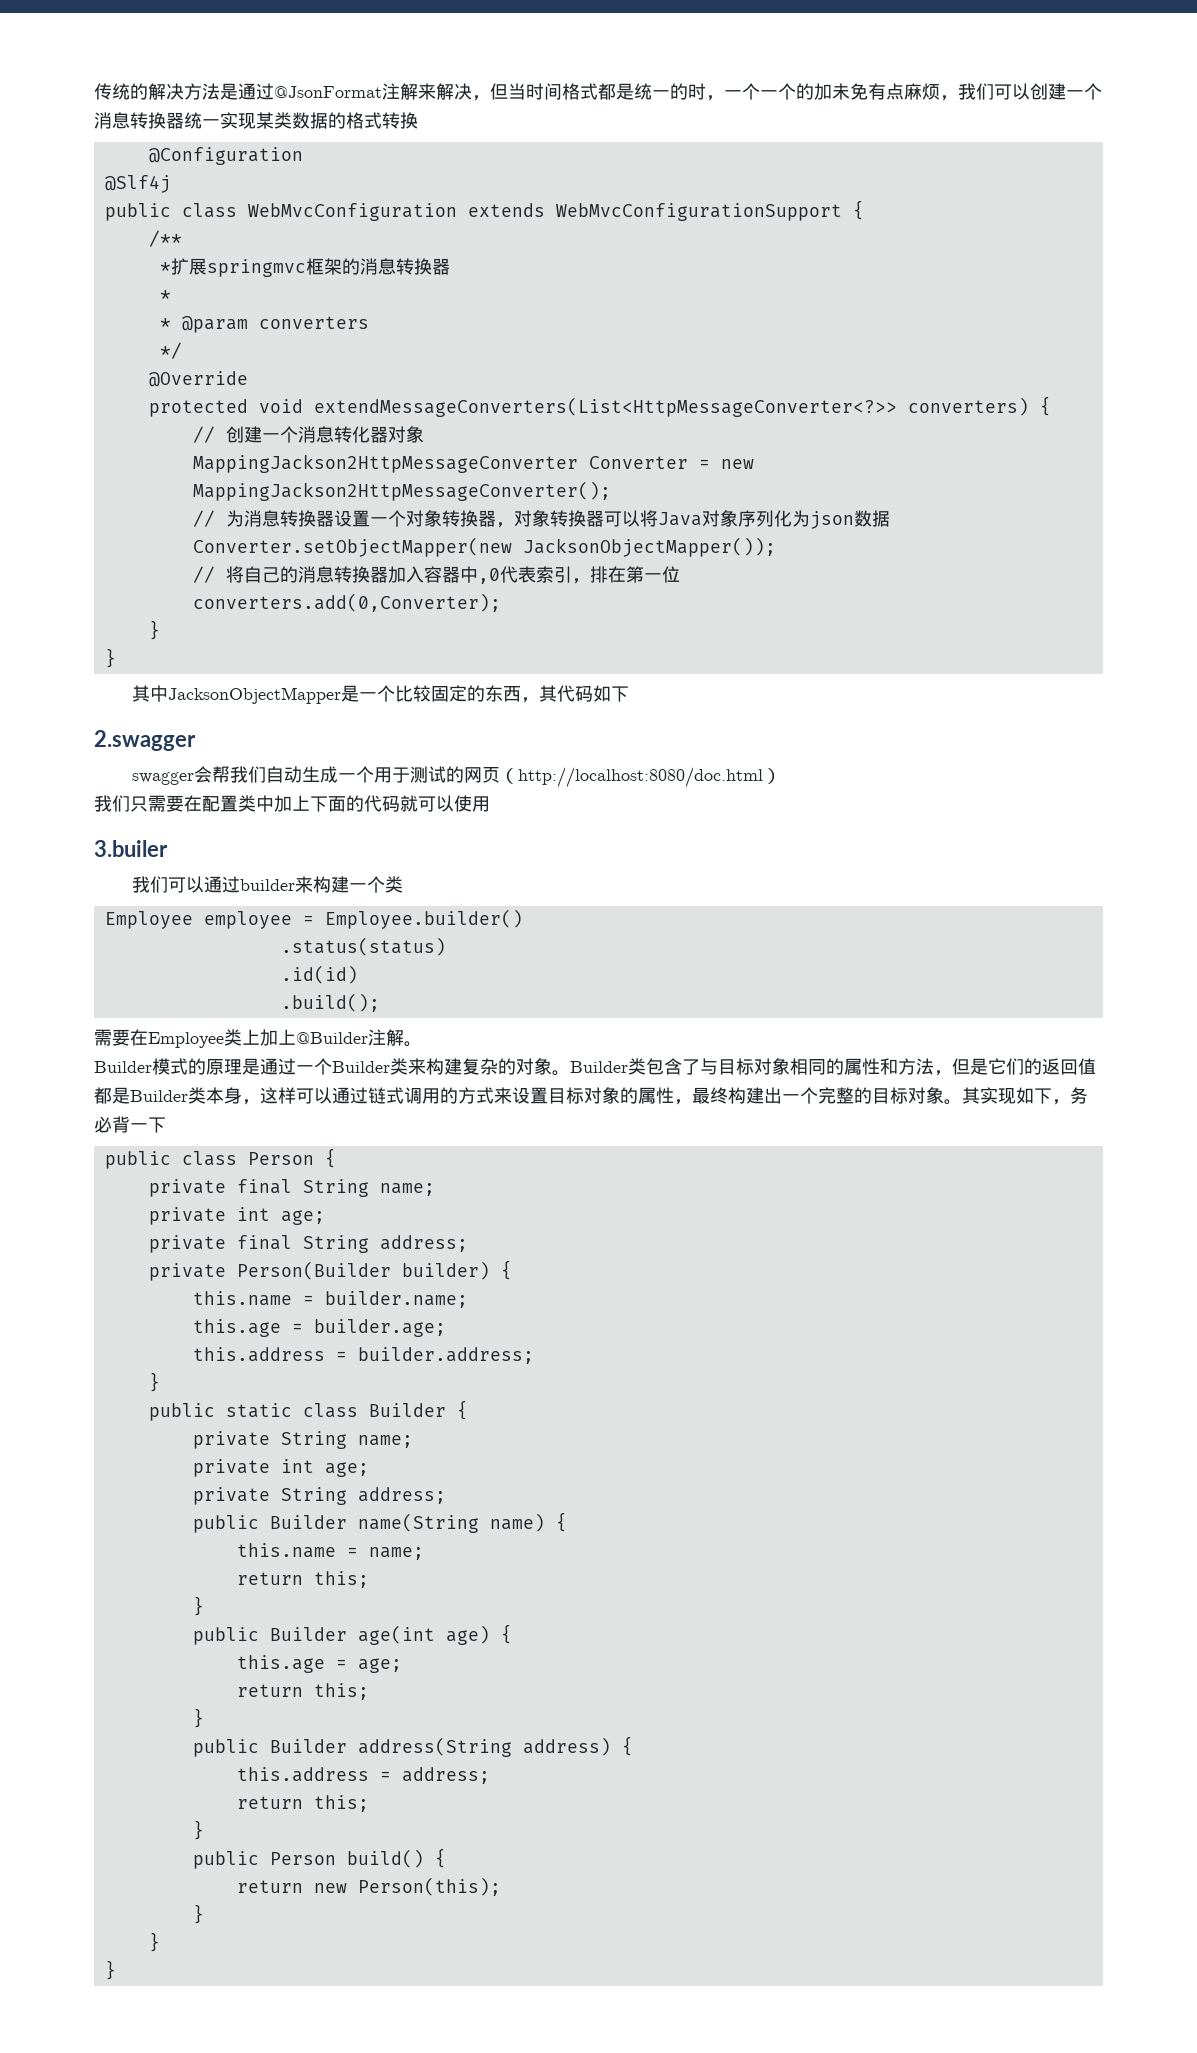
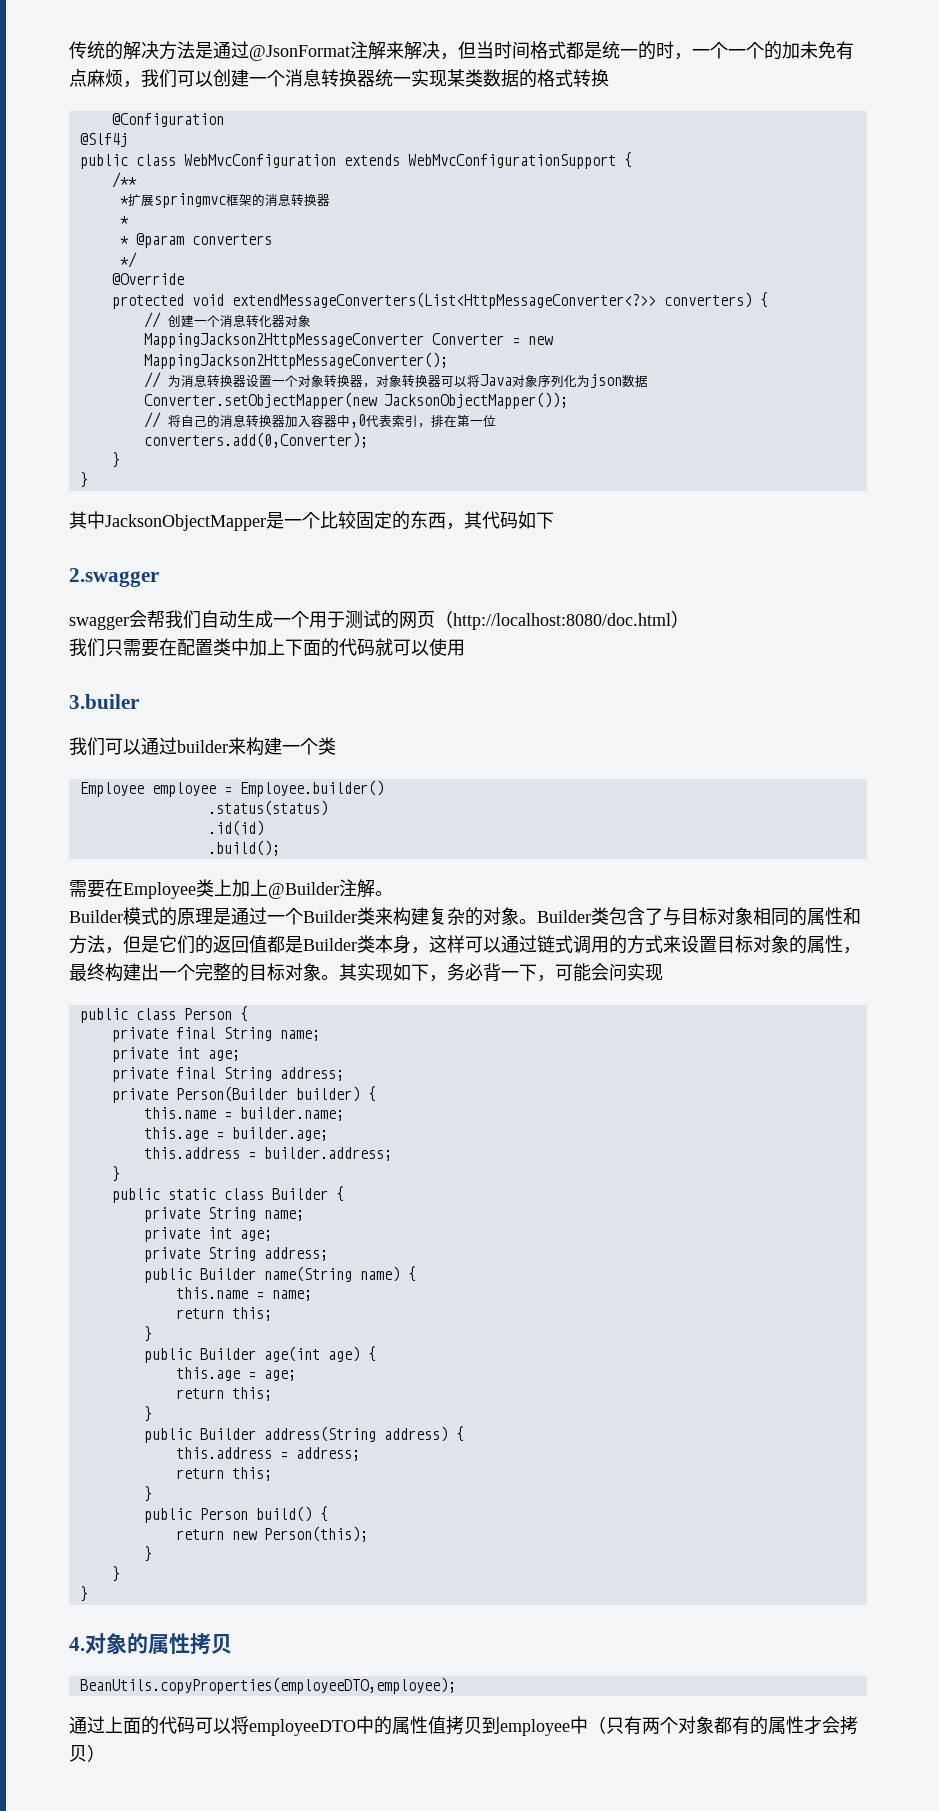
(166, 1125) none -> [537,963,663,982] ，可能会问实现
(116, 1970) none -> [69,1633,232,1655] [79,1677,456,1694] [69,1716,858,1736] [69,1744,105,1762] // 4.对象的属性拷贝 // BeanUtils.copyProperties(employeeDTO,employee); // 通过上面的代码可以将employeeDTO中的属性值拷贝到employee中（只有两个对象都有的属性才会拷贝）

